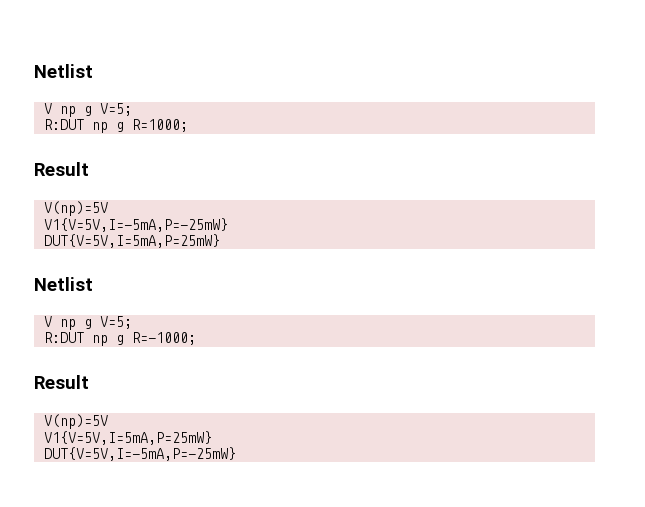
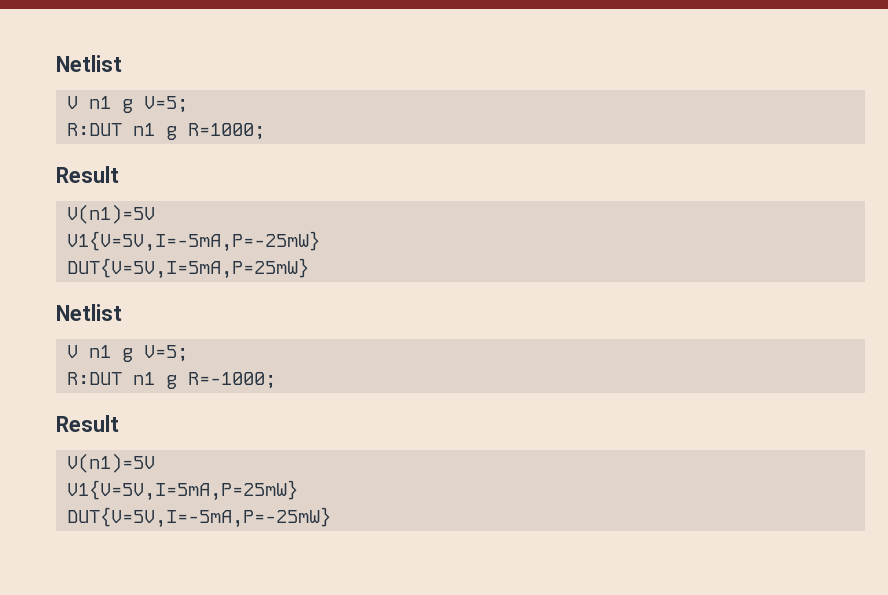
[34,64,93,78] [43,103,132,117] [43,119,108,133] Netlist // V np g V=5; // R:DUT np -> [56,55,122,72] [67,96,189,113] [67,123,156,136] Netlist // V n1 g V=5; // R:DUT n1
[43,201,108,216] V(np)=5V -> [67,204,156,224] V(n1)=5V
[59,316,132,330] [43,332,108,346] np g V=5; // R:DUT np -> [89,345,189,362] [67,372,156,385] n1 g V=5; // R:DUT n1
[43,414,108,429] V(np)=5V -> [67,453,156,473] V(n1)=5V

